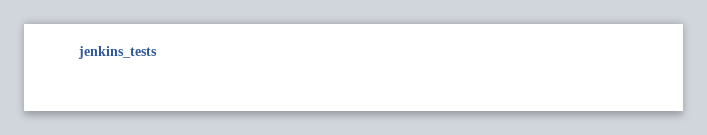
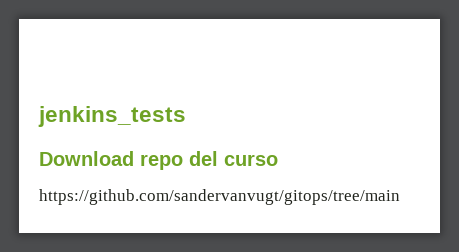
(157, 52) none -> [39,151,278,170] [39,189,400,205] // Download repo del curso // https://github.com/sandervanvugt/gitops/tree/main

